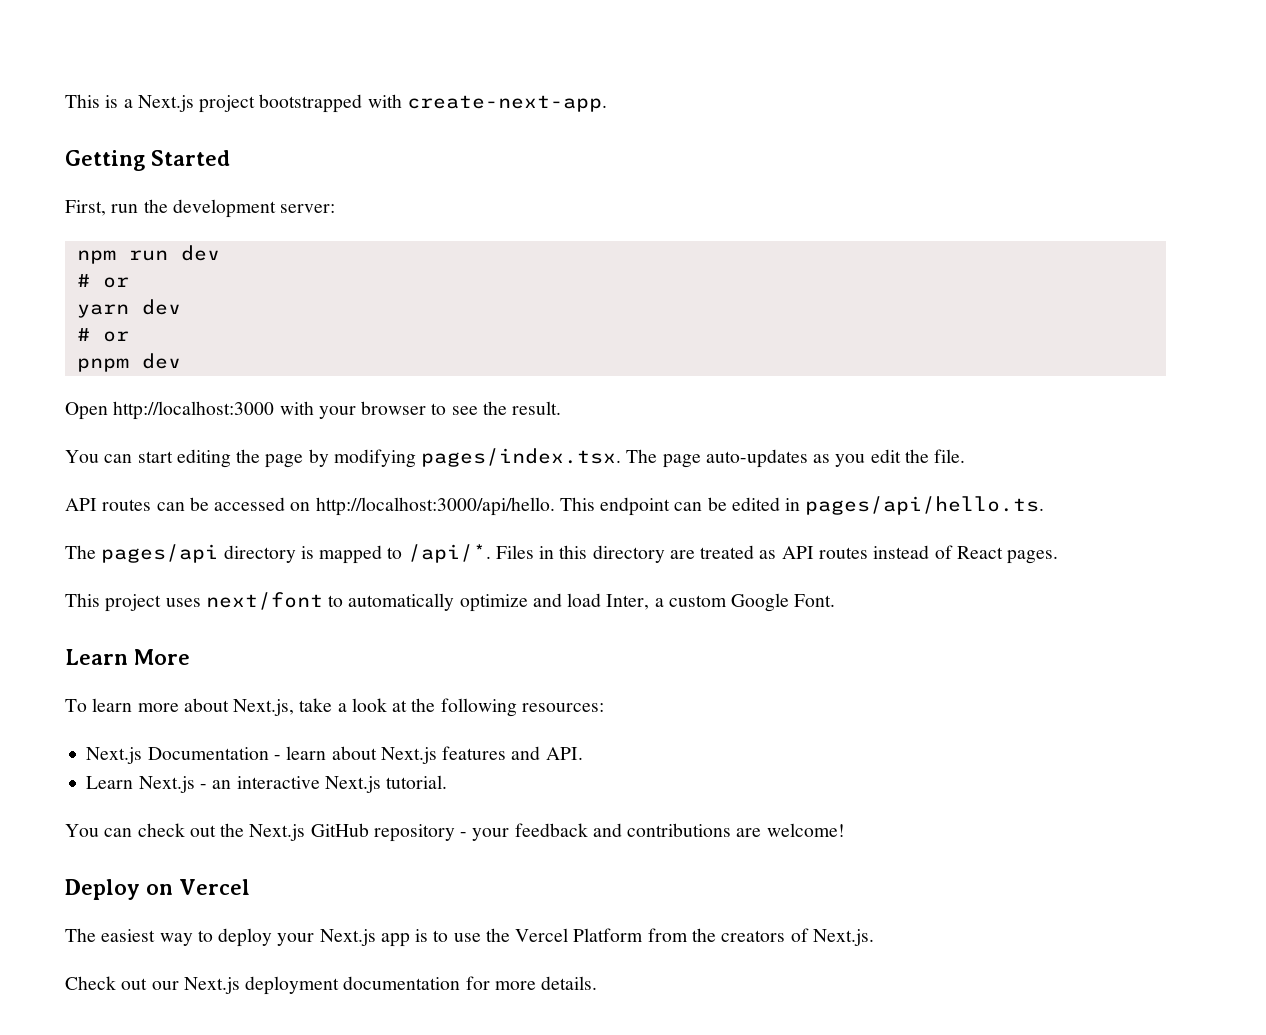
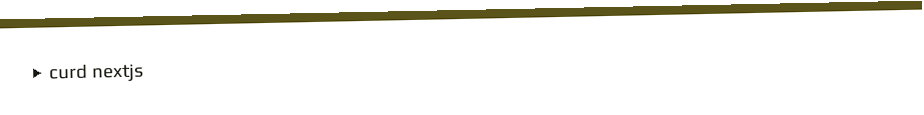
[65,94,607,113] [65,150,230,171] [65,199,336,218] [76,245,220,264] [76,274,129,288] [76,299,181,318] [76,328,129,342] [76,353,181,372] [65,401,562,420] [65,448,966,468] [65,496,1045,516] [65,544,1059,564] [65,592,836,612] [65,649,190,665] [65,698,604,717] [86,746,583,764] [86,775,448,793] [65,823,845,842] [65,879,250,900] [65,928,874,947] [65,976,598,995] This is a Next.js project bootstrapped with create-next-app. // Getting Started // First, run the development server: // npm run dev // # or // yarn dev // # or // pnpm dev // Open http://localhost:3000 with your browser to see the result. // You can start editing the page by modifying pages/index.tsx. The page auto-updates as you edit the file. // API routes can be accessed on http://localhost:3000/api/hello. This endpoint can be edited in pages/api/hello.ts. // The pages/api directory is mapped to /api/*. Files in this directory are treated as API routes instead of React pages. // This project uses next/font to automatically optimize and load Inter, a custom Google Font. // Learn More // To learn more about Next.js, take a look at the following resources: // Next.js Documentation - learn about Next.js features and API. // Learn Next.js - an interactive Next.js tutorial. // You can check out the Next.js GitHub repository - your feedback and contributions are welcome! // Deploy on Vercel // The easiest way to deploy your Next.js app is to use the Vercel Platform from the creators of Next.js. // Check out our Next.js deployment documentation for more details. -> [49,63,145,83] curd nextjs

